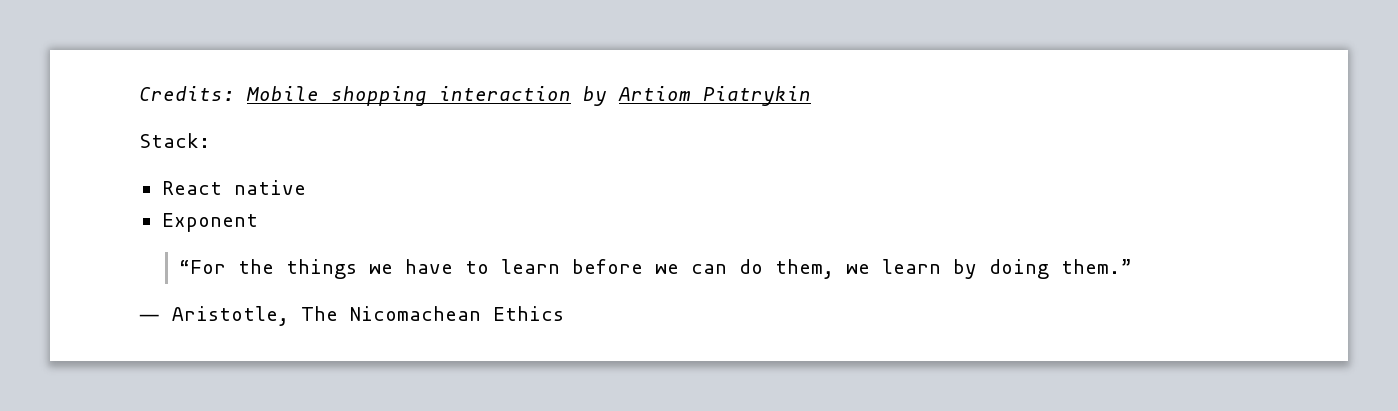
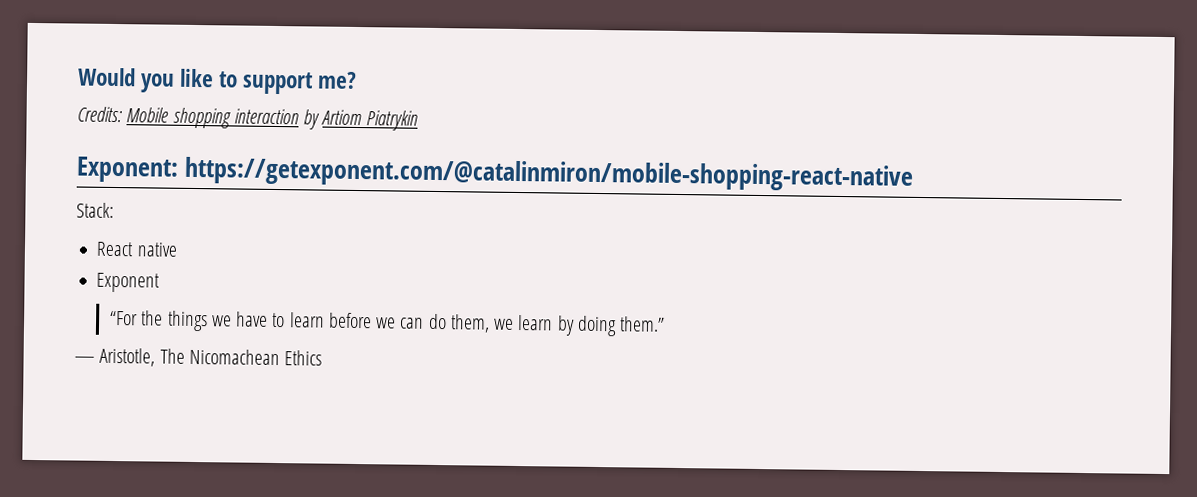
(139, 93) none -> [77,67,358,95] Would you like to support me? //
(811, 96) none -> [76,156,915,192] // Exponent: https://getexponent.com/@catalinmiron/mobile-shopping-react-native

